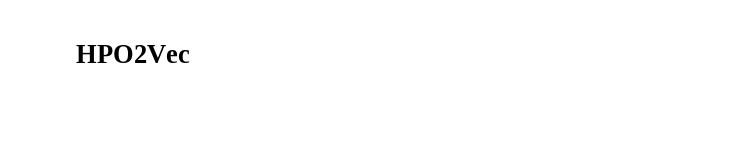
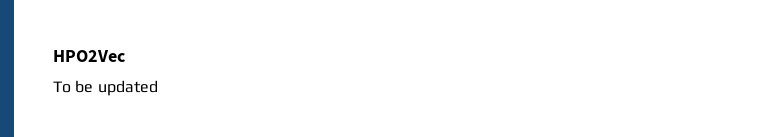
(190, 54) none -> [53,80,158,96] // To be updated

